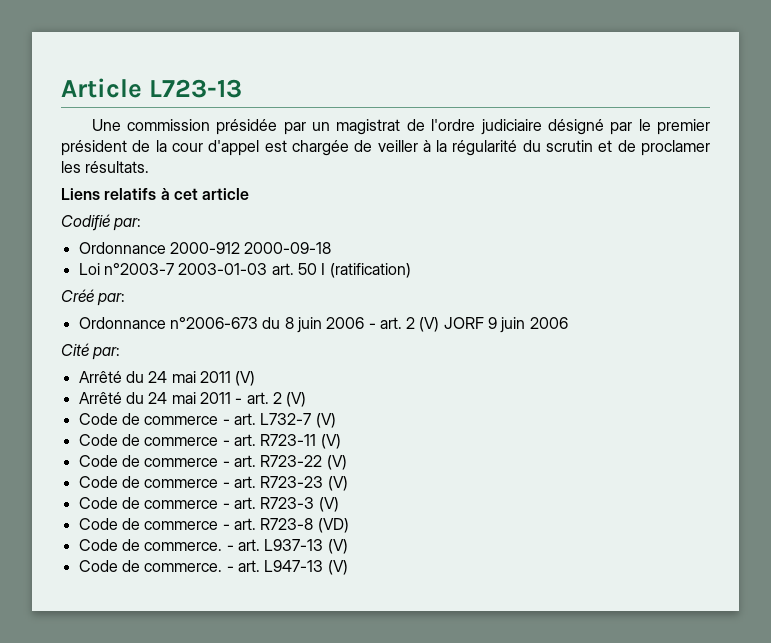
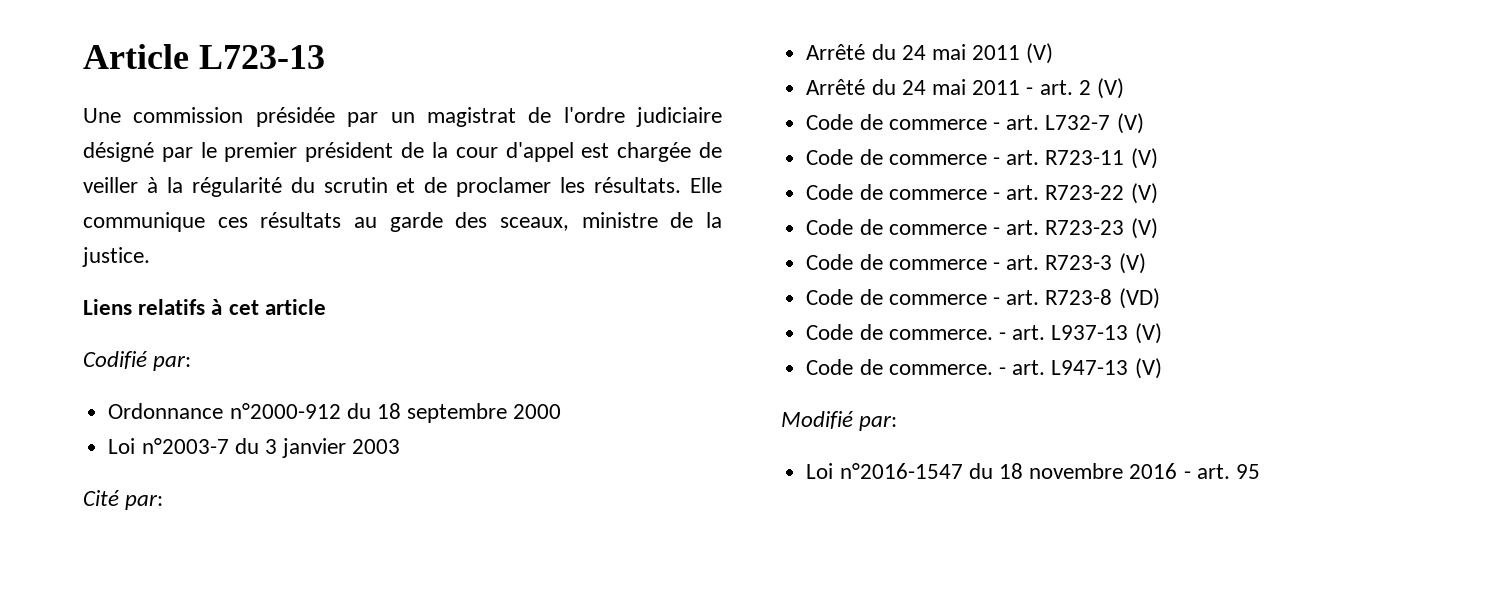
(150, 167) none -> [689,177,722,193] [83,212,722,232] [82,247,150,267] Elle communique ces résultats au garde des sceaux, ministre de la justice.
[169,242,332,254] [78,263,411,278] [61,289,126,306] [78,317,568,333] 2000-912 2000-09-18 // Loi n°2003-7 2003-01-03 art. 50 I (ratification) // Créé par: // Ordonnance n°2006-673 du 8 juin 2006 - art. 2 (V) JORF 9 juin 2006 -> [229,403,562,423] [108,438,401,458] n°2000-912 du 18 septembre 2000 // Loi n°2003-7 du 3 janvier 2003
(348, 567) none -> [781,411,898,431] [806,463,1260,479] // Modifié par: // Loi n°2016-1547 du 18 novembre 2016 - art. 95

